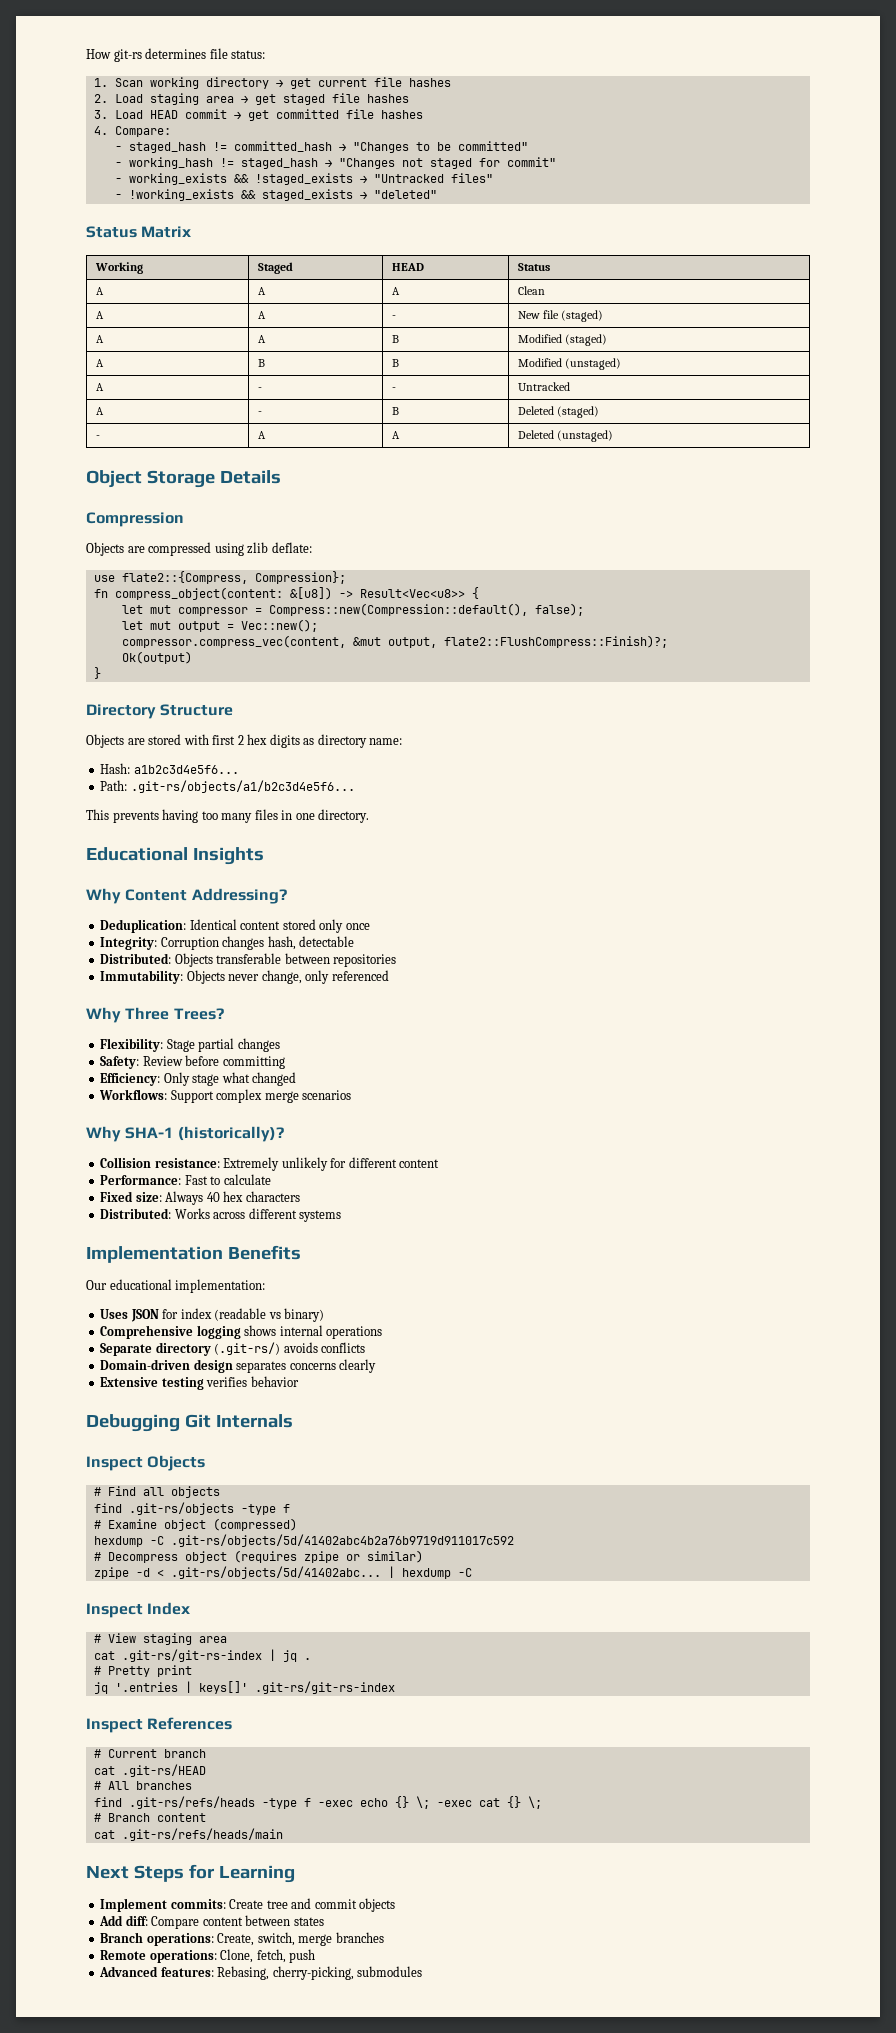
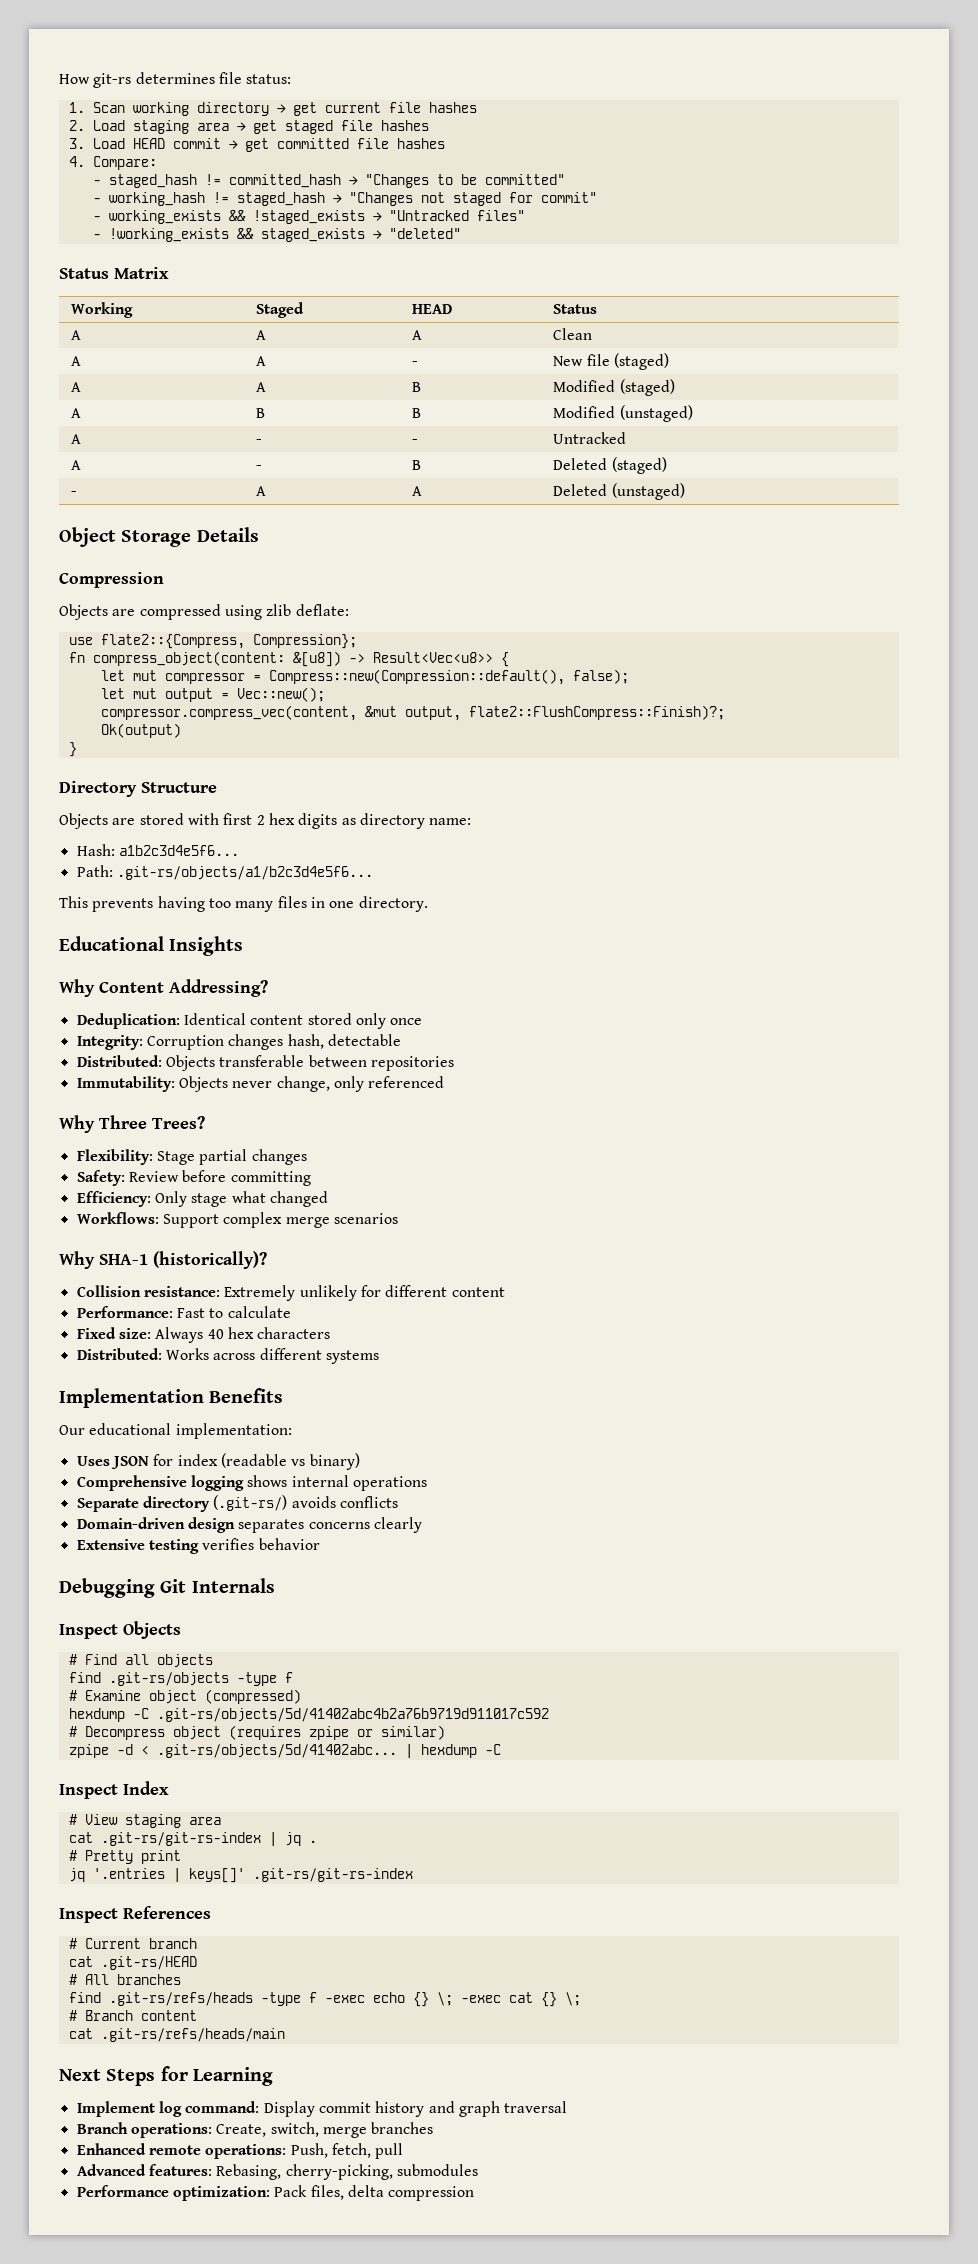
[170,1898,396,1912] [99,1915,324,1929] commits: Create tree and commit objects // Add diff: Compare content between states -> [158,2101,568,2117] log command: Display commit history and graph traversal
[100,1949,316,1963] Remote operations: Clone, fetch, push -> [76,2143,404,2159] Enhanced remote operations: Push, fetch, pull
(423, 1971) none -> [76,2185,475,2201] // Performance optimization: Pack files, delta compression

